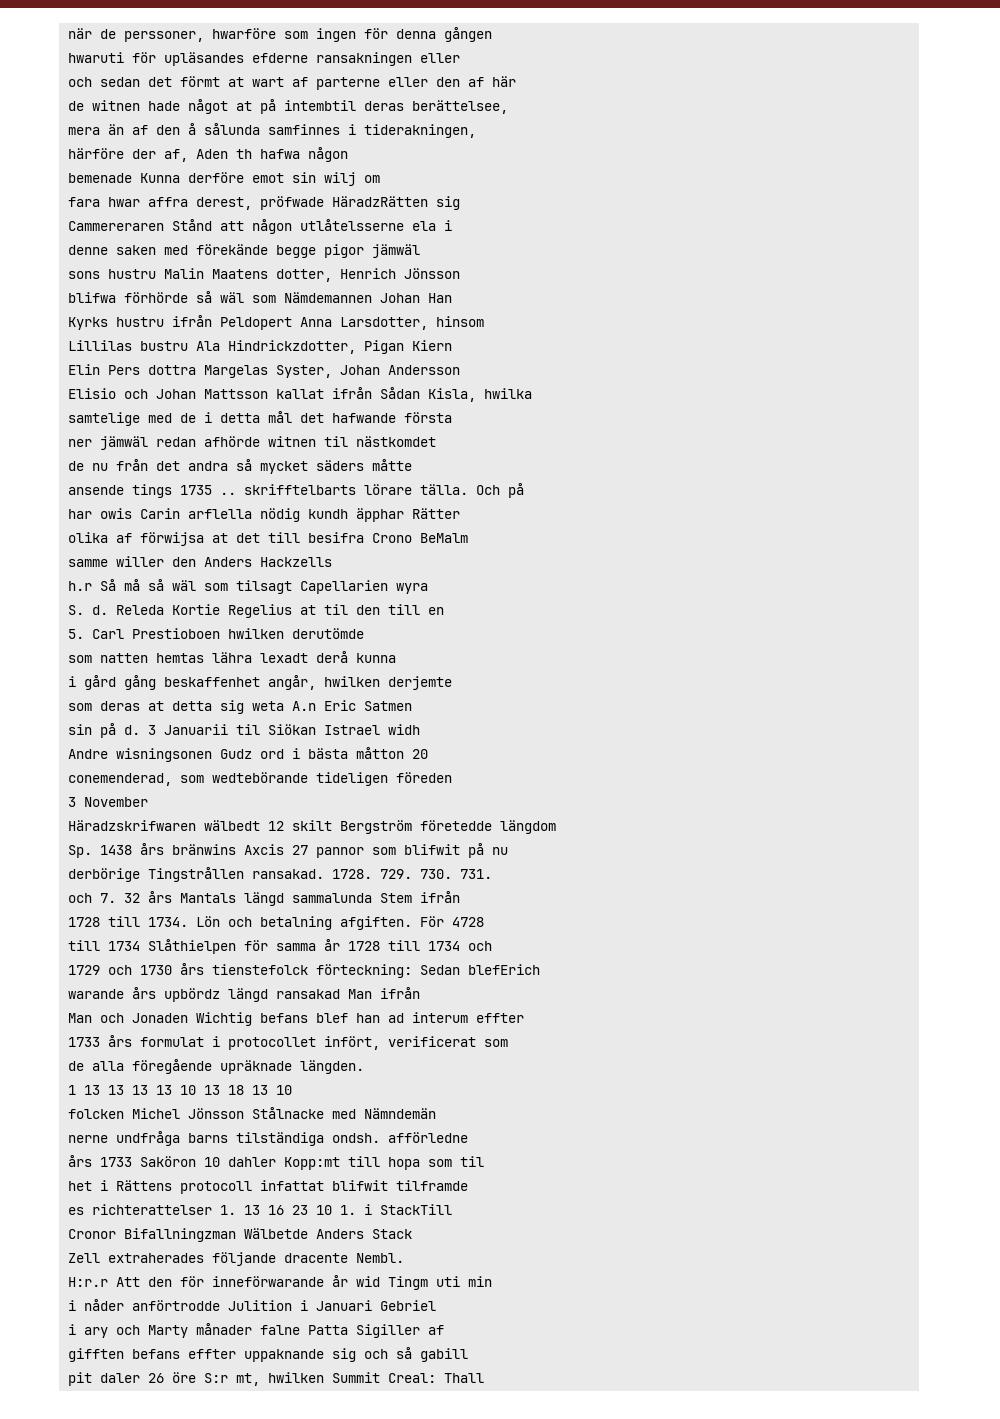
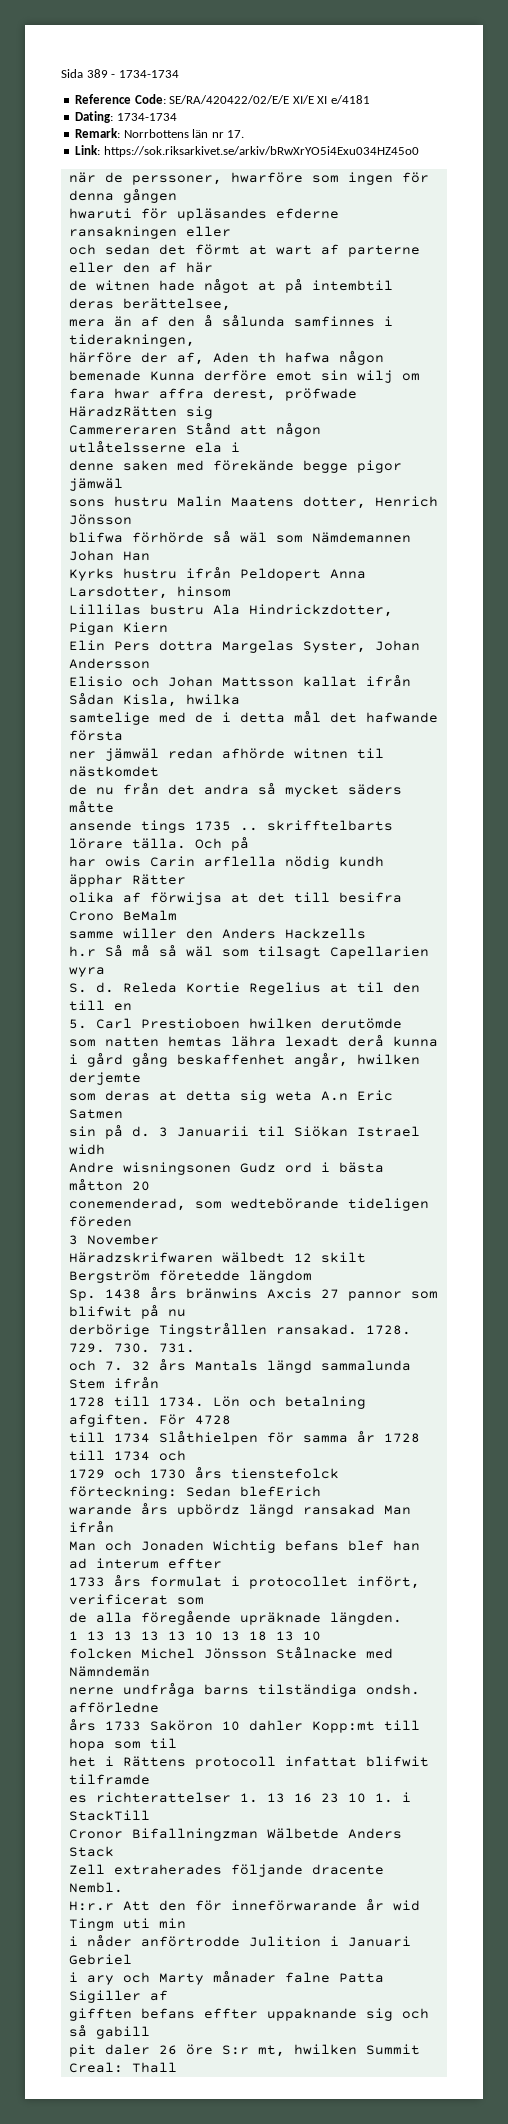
(68, 33) none -> [61,69,179,78] [75,94,370,104] [75,111,177,123] [75,128,245,138] [75,145,419,157] Sida 389 - 1734-1734 // Reference Code: SE/RA/420422/02/E/E XI/E XI e/4181 // Dating: 1734-1734 // Remark: Norrbottens län nr 17. // Link: https://sok.riksarkivet.se/arkiv/bRwXrYO5i4Exu034HZ45o0 //

